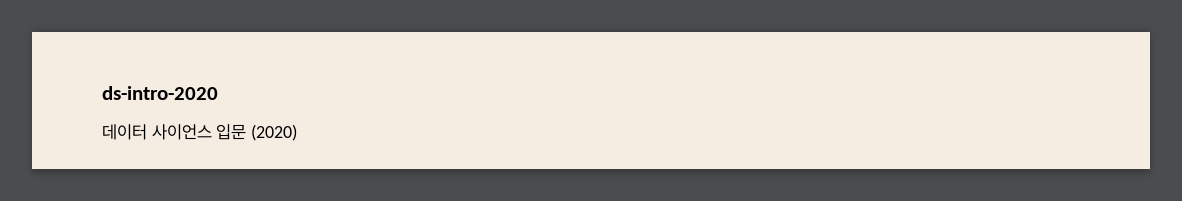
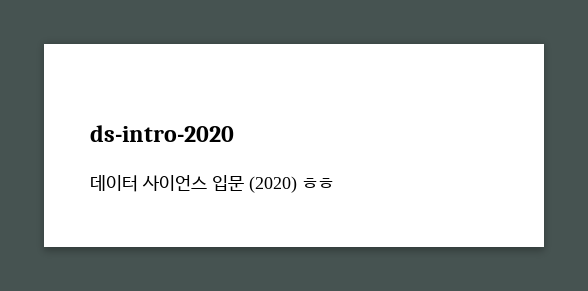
(298, 132) none -> [302,178,334,189] ㅎㅎ

